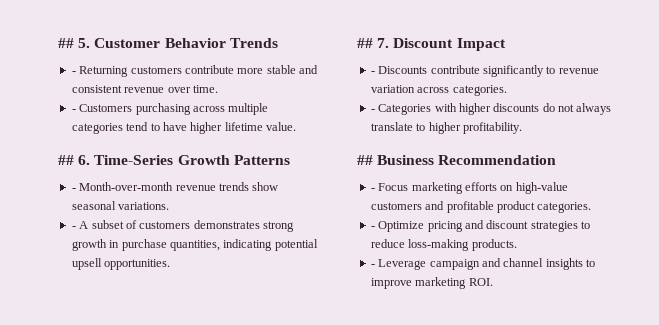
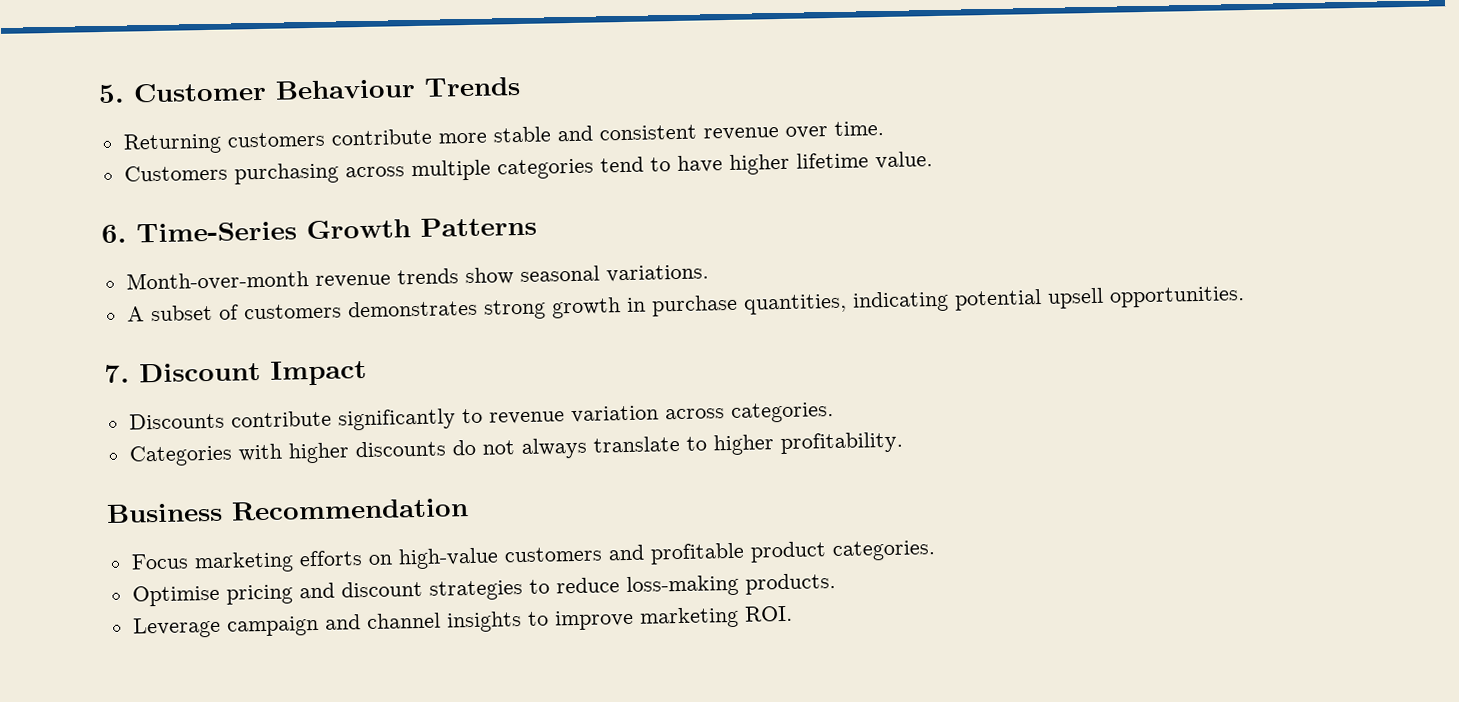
[58,38,74,48] ## -> (98, 94) none
[164,38,226,48] Behavior -> [275,78,416,100] Behaviour
[71,71,76,74] - -> (521, 86) none
[71,109,76,112] - -> (884, 128) none
[58,155,74,165] ## -> (933, 160) none
[71,188,76,191] - -> (537, 226) none
[71,226,76,229] - -> (709, 273) none
[357,38,373,48] ## -> (1245, 297) none
[370,71,375,74] - -> (367, 372) none
[370,109,375,112] - -> (834, 412) none
[357,155,373,165] ## -> (903, 443) none
[370,188,375,191] - -> (469, 509) none
[370,221,425,232] - Optimize -> [131,584,220,607] Optimise
[370,264,375,267] - -> (836, 584) none

